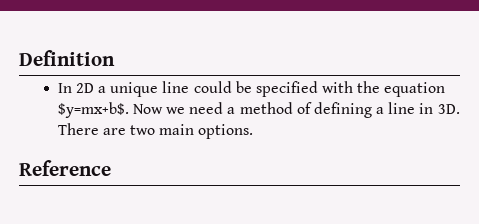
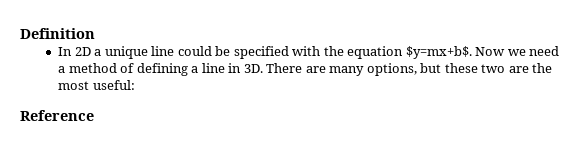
[129,124,254,139] two main options. -> [329,63,553,76] [58,80,135,90] many options, but these two are the most useful:

